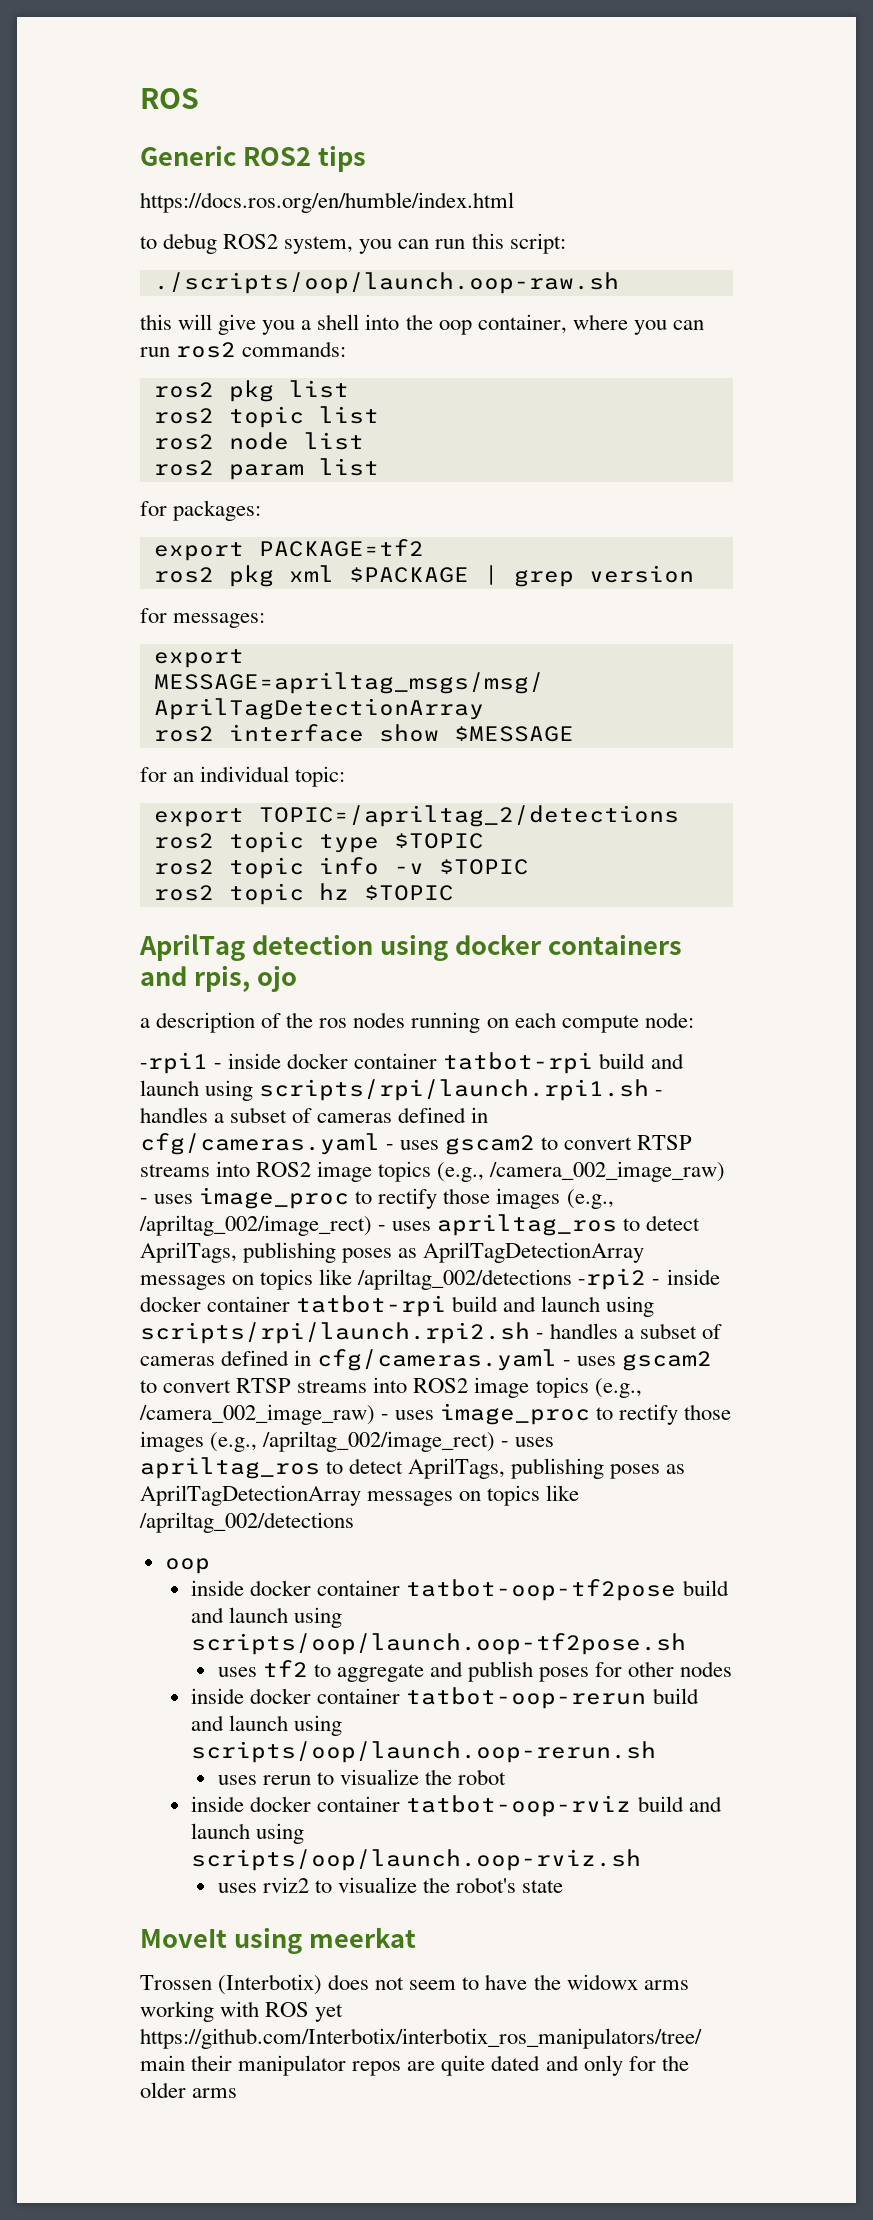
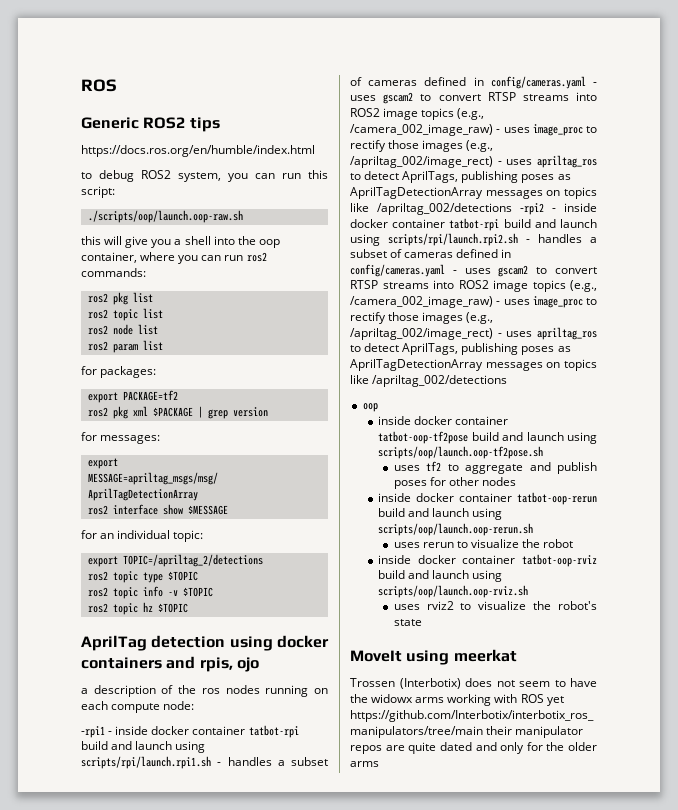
[140,1133,380,1155] cfg/cameras.yaml -> [490,76,586,89] config/cameras.yaml
[317,1349,558,1371] cfg/cameras.yaml -> [350,264,445,277] config/cameras.yaml

